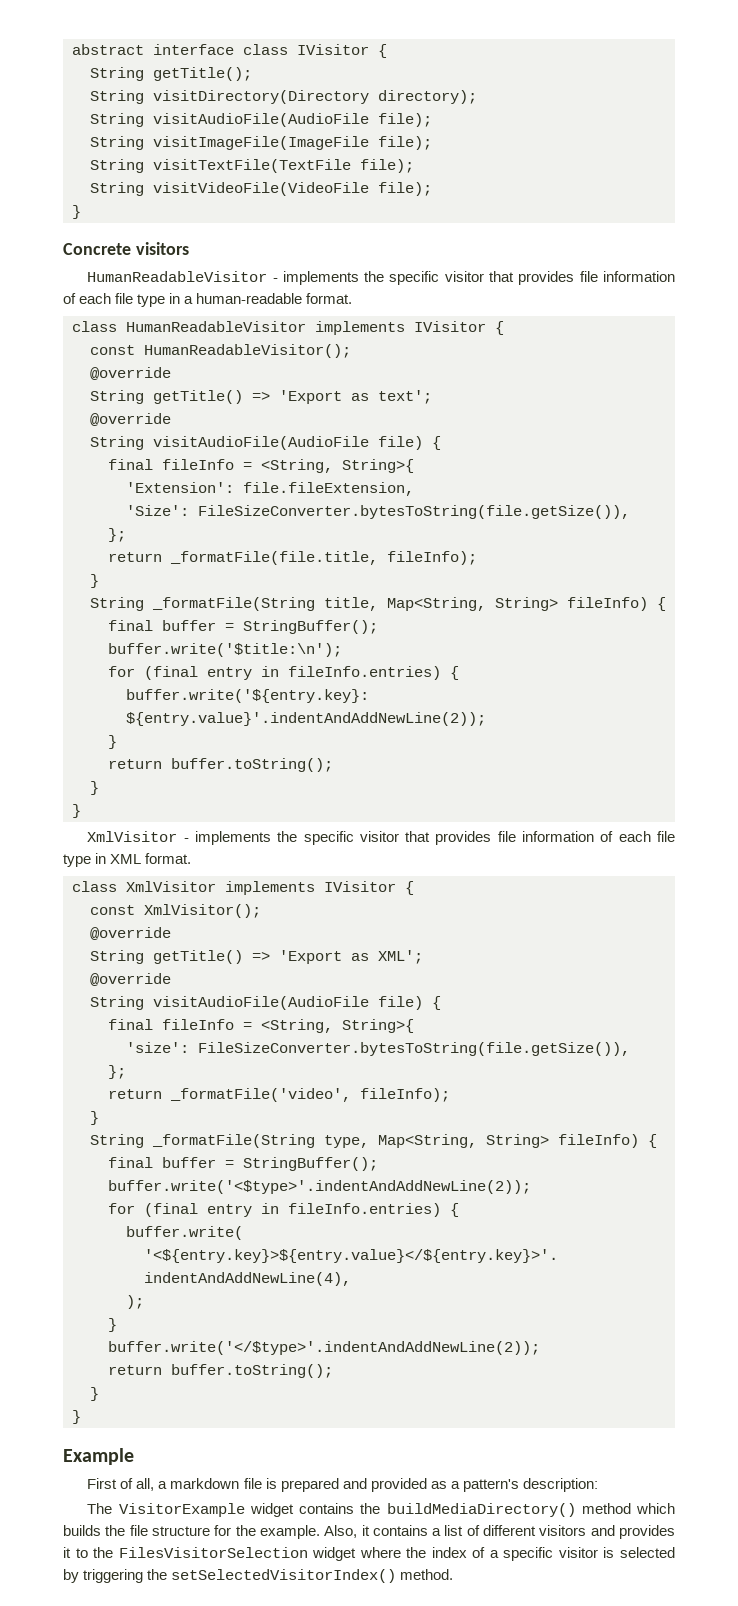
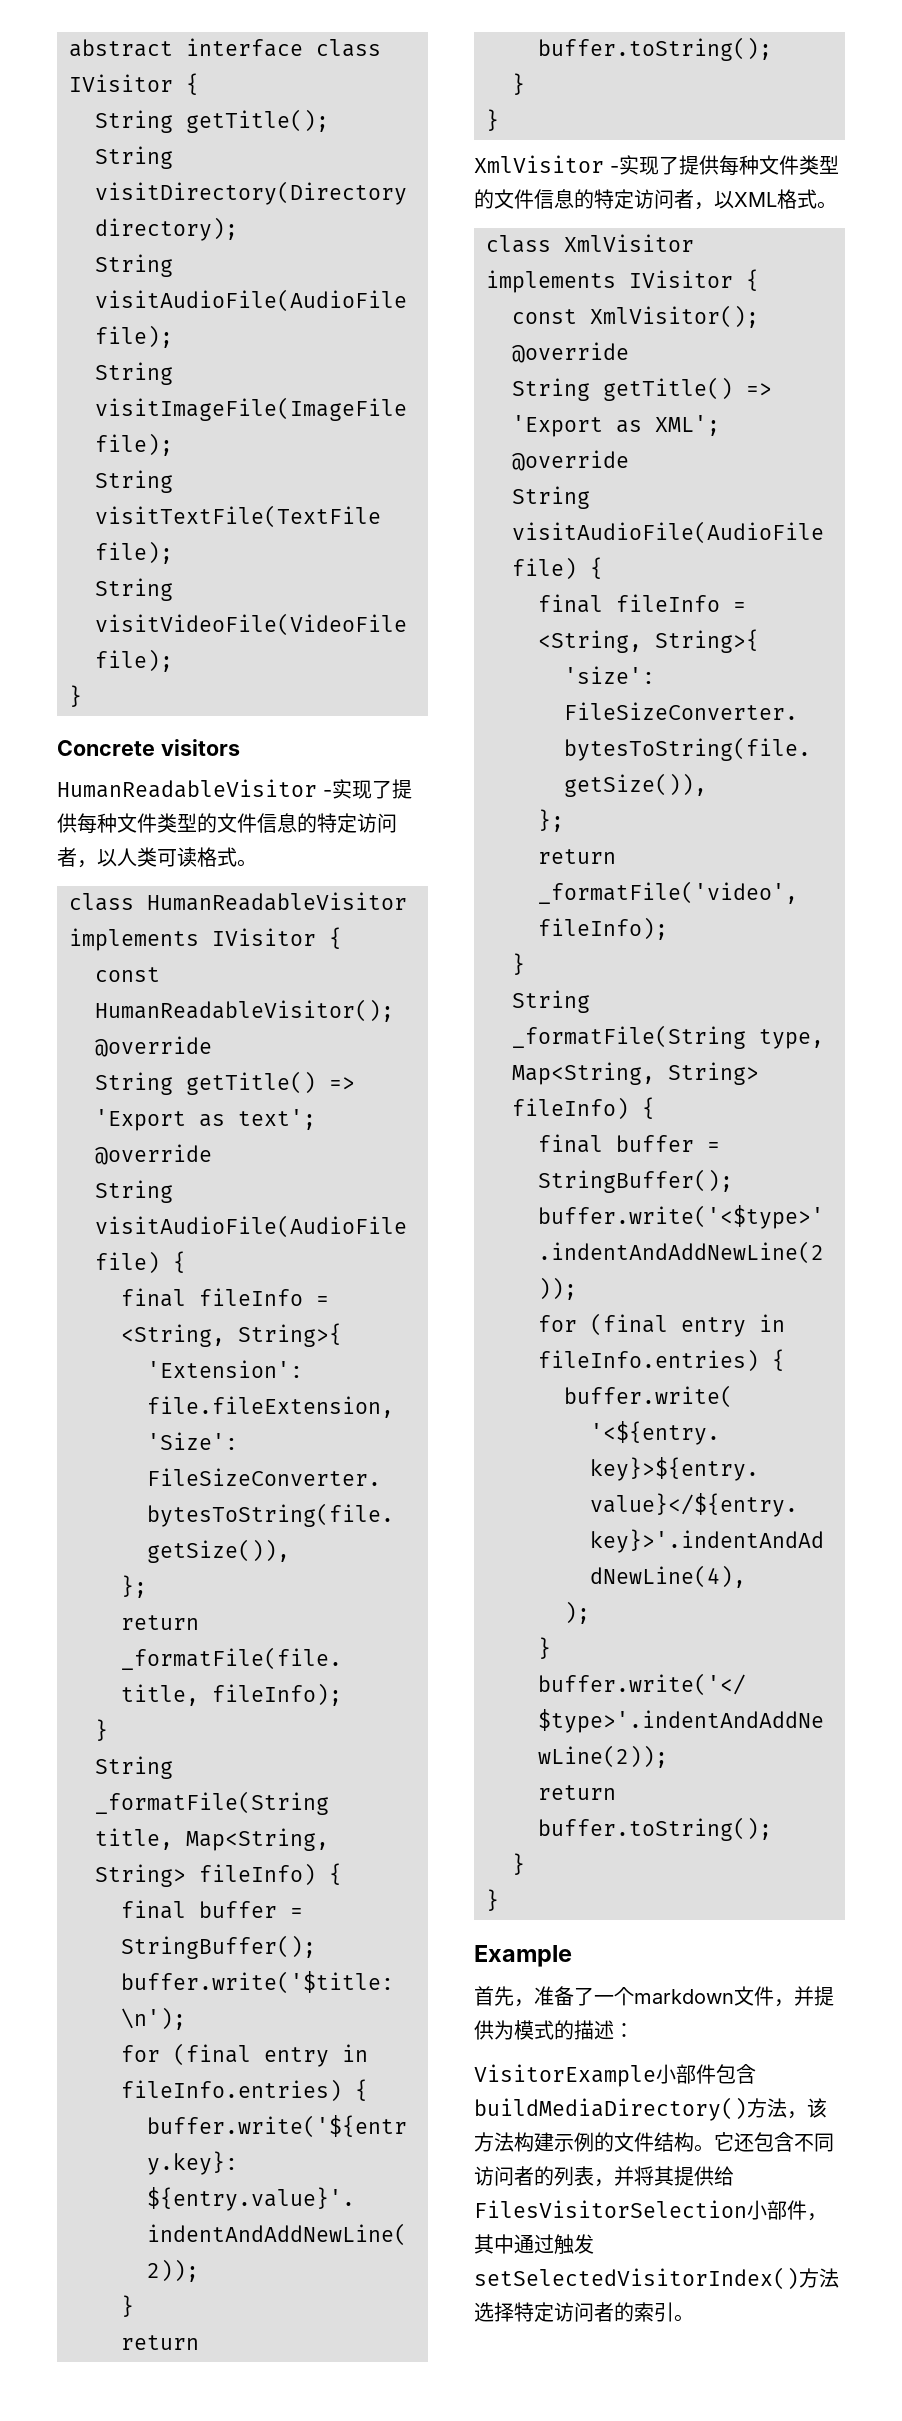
[282,271,675,285] [63,293,353,307] implements the specific visitor that provides file information of each file type in a human-readable format. -> [332,779,412,799] [57,813,397,834] [57,847,257,868] 实现了提供每种文件类型的文件信息的特定访问者，以人类可读格式。
[194,831,675,845] [63,853,192,867] implements the specific visitor that provides file information of each file type in XML format. -> [619,155,839,176] [474,189,837,210] 实现了提供每种文件类型的文件信息的特定访问者，以XML格式。
[87,1478,598,1492] [87,1503,675,1517] [63,1525,675,1539] [63,1547,676,1561] [63,1569,454,1583] First of all, a markdown file is prepared and provided as a pattern's description: // The VisitorExample widget contains the buildMediaDirectory() method which builds the file structure for the example. Also, it contains a list of different visitors and provides it to the FilesVisitorSelection widget where the index of a specific visitor is selected by triggering the setSelectedVisitorIndex() method. -> [474,1986,834,2007] [474,2020,634,2040] [474,2064,756,2087] [474,2097,827,2121] [474,2132,834,2152] [474,2166,734,2187] [474,2200,827,2221] [474,2234,594,2255] [474,2267,839,2290] [474,2302,694,2322] 首先，准备了一个markdown文件，并提供为模式的描述： // VisitorExample小部件包含buildMediaDirectory()方法，该方法构建示例的文件结构。它还包含不同访问者的列表，并将其提供给FilesVisitorSelection小部件，其中通过触发setSelectedVisitorIndex()方法选择特定访问者的索引。

